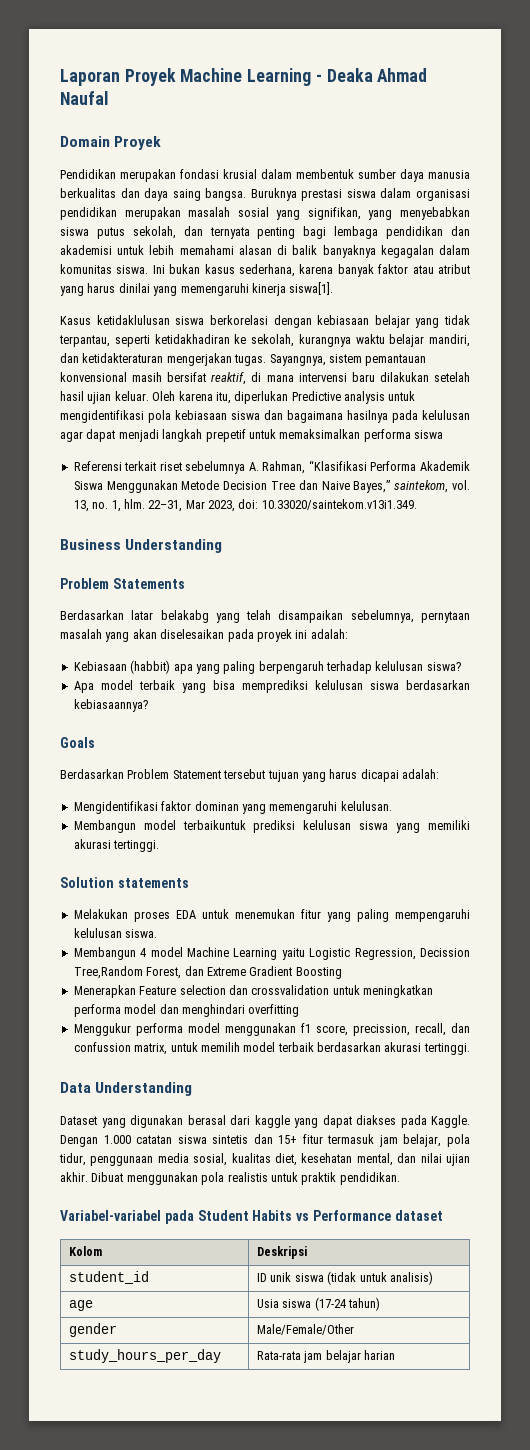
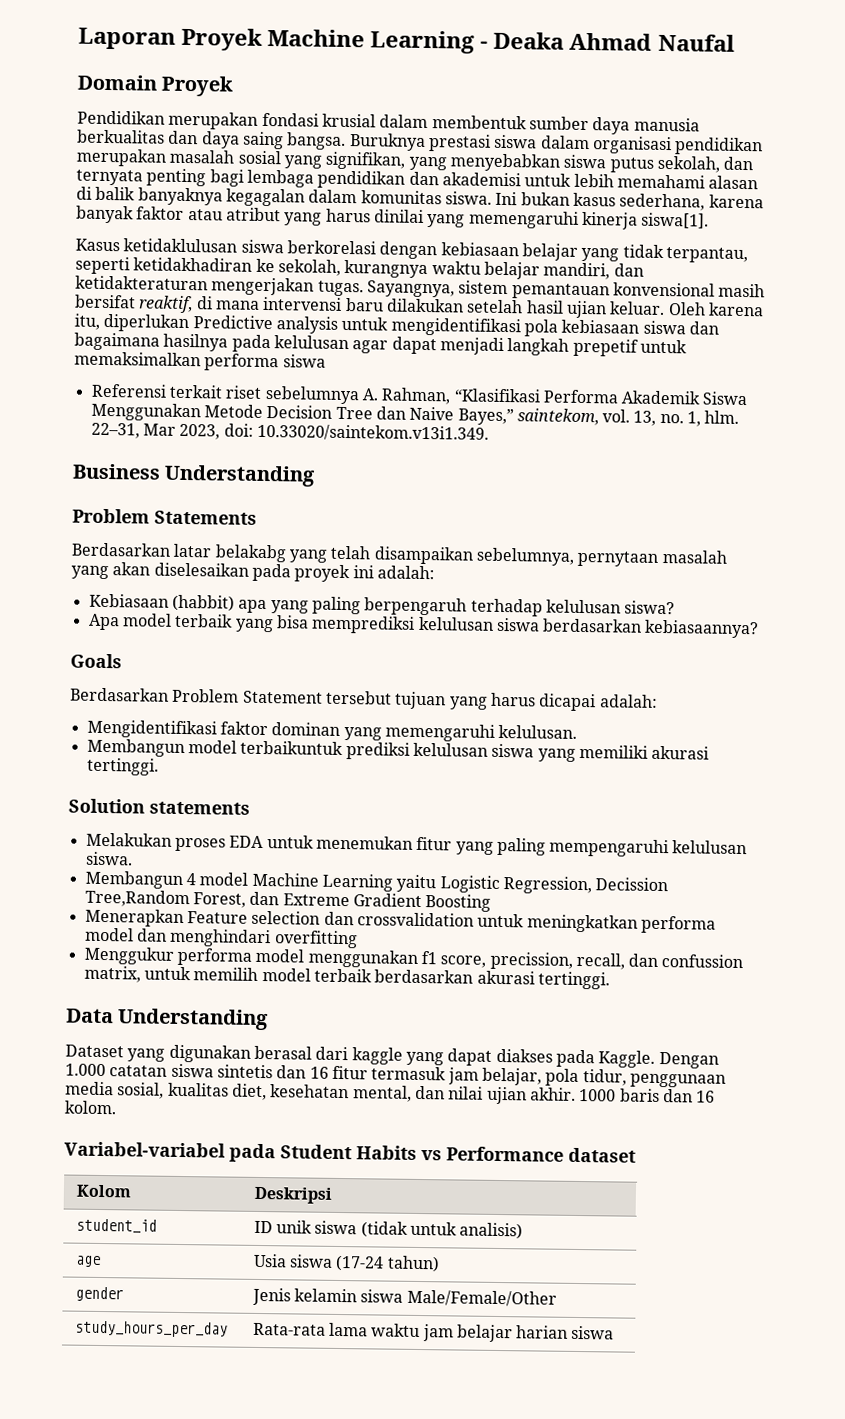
[278,1135,298,1144] 15+ -> [309,1066,329,1079] 16
[91,1172,400,1185] Dibuat menggunakan pola realistis untuk praktik pendidikan. -> [579,1088,716,1103] [64,1100,117,1115] 1000 baris dan 16 kolom.
(118, 1330) none -> [251,1287,404,1306] Jenis kelamin siswa
(302, 1355) none -> [328,1322,421,1338] lama waktu
(396, 1355) none -> [571,1325,615,1340] siswa

